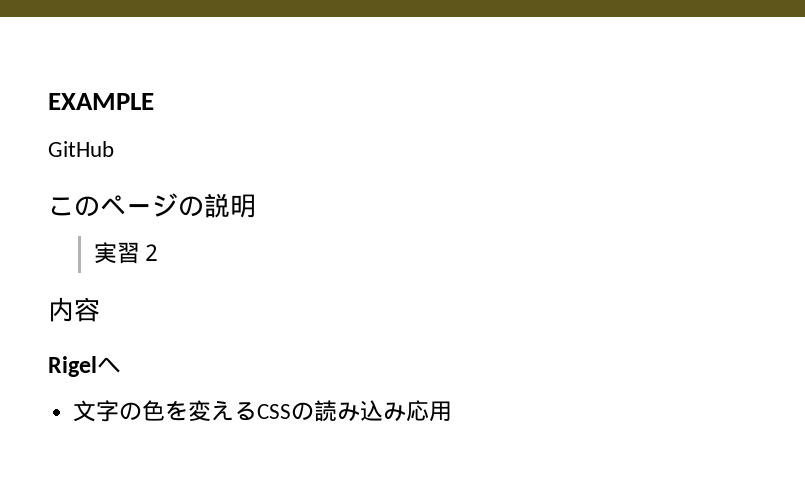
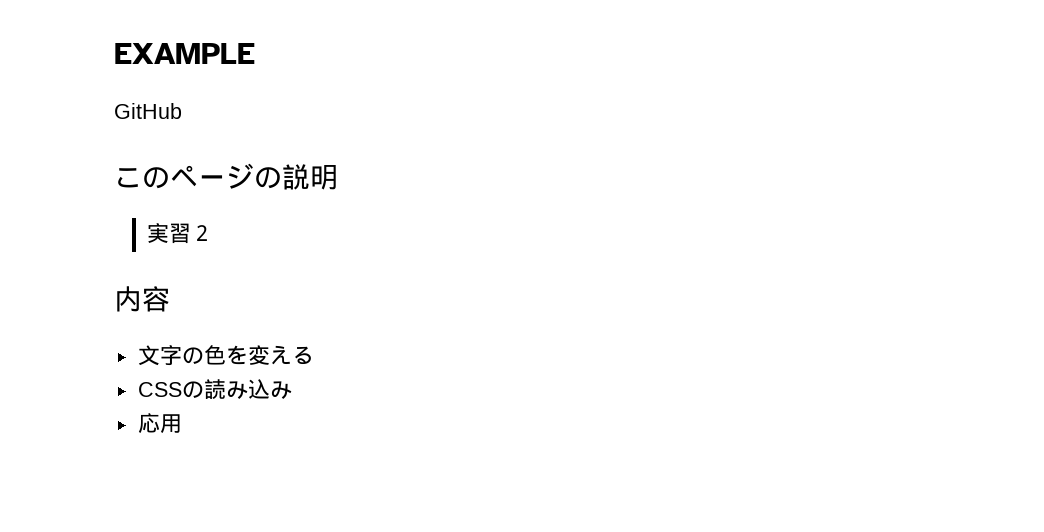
[48,356,121,377] // Rigelへ -> (170, 299) none
(258, 411) none -> (314, 355) //
(407, 412) none -> (292, 390) //

